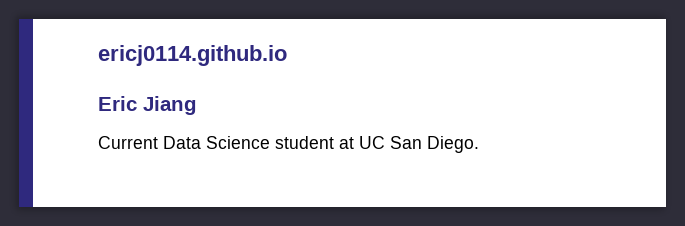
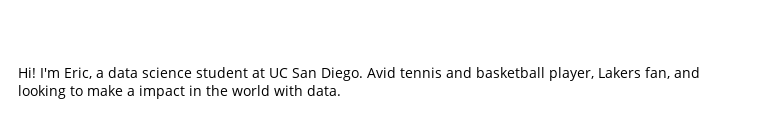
[98,45,287,66] [98,96,197,115] [98,136,270,149] ericj0114.github.io // Eric Jiang // Current Data Science -> [18,67,192,79] Hi! I'm Eric, a data science
(479, 144) none -> [367,67,700,81] [18,85,341,99] Avid tennis and basketball player, Lakers fan, and looking to make a impact in the world with data.

